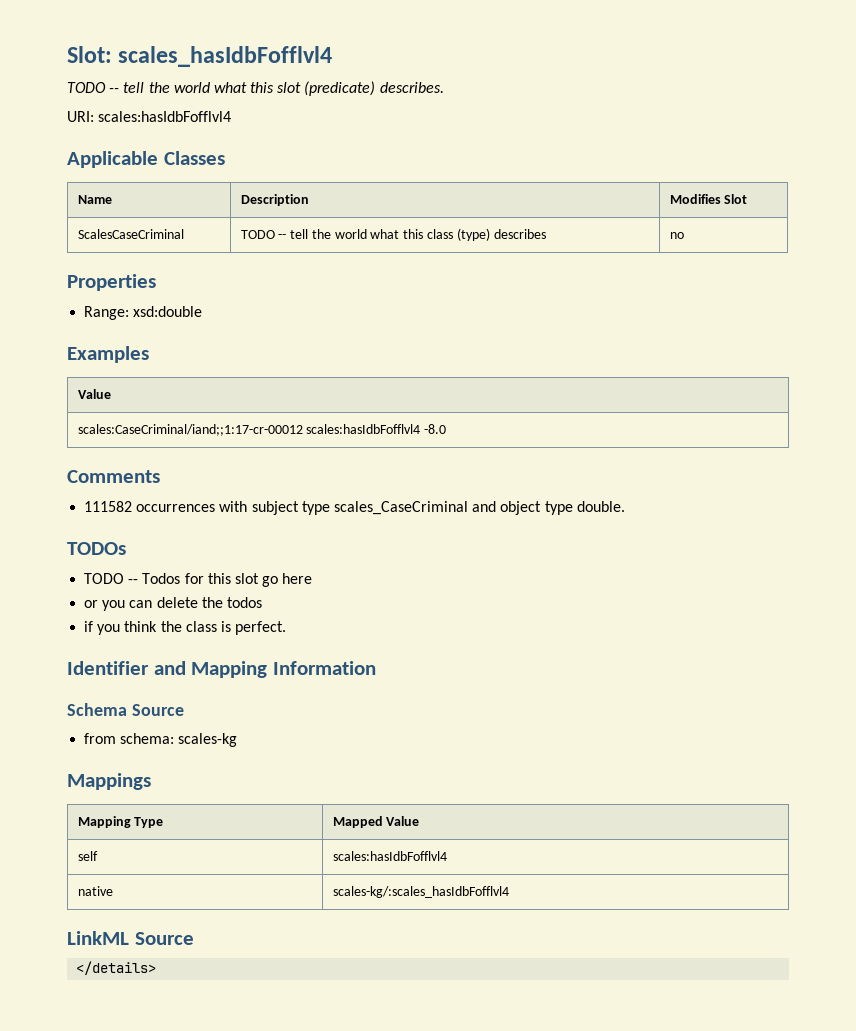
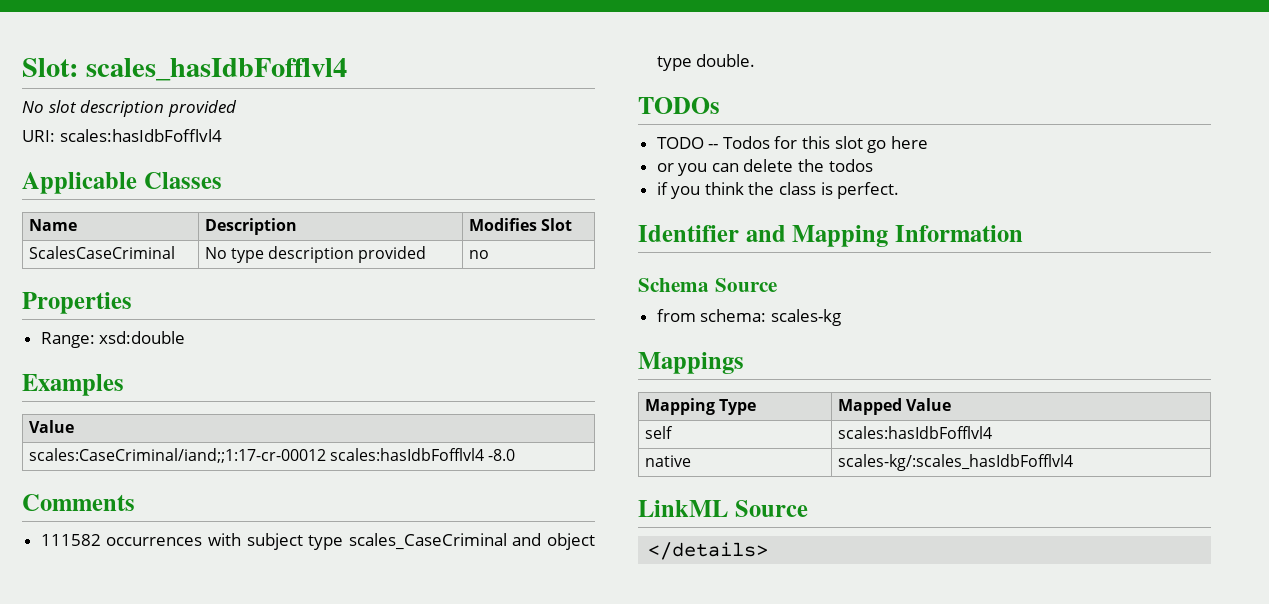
[67,81,444,96] TODO -- tell the world what this slot (predicate) describes. -> [22,100,237,117] No slot description provided
[240,228,546,241] TODO -- tell the world what this class (type) describes -> [204,246,427,263] No type description provided

